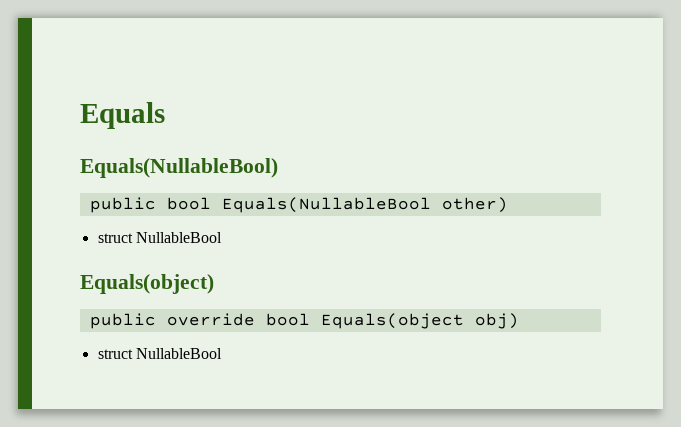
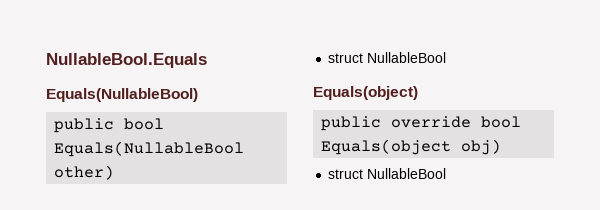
[80,102,165,129] Equals -> [46,53,207,68] NullableBool.Equals

